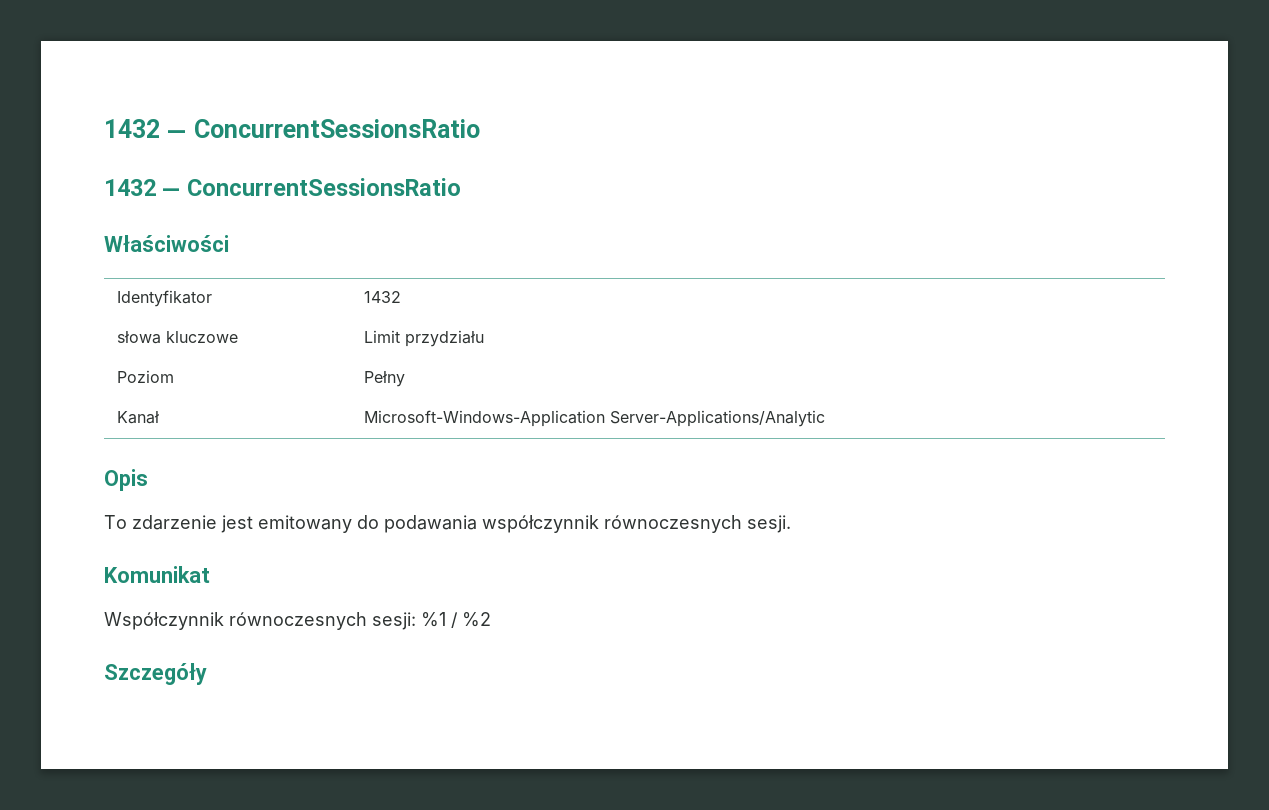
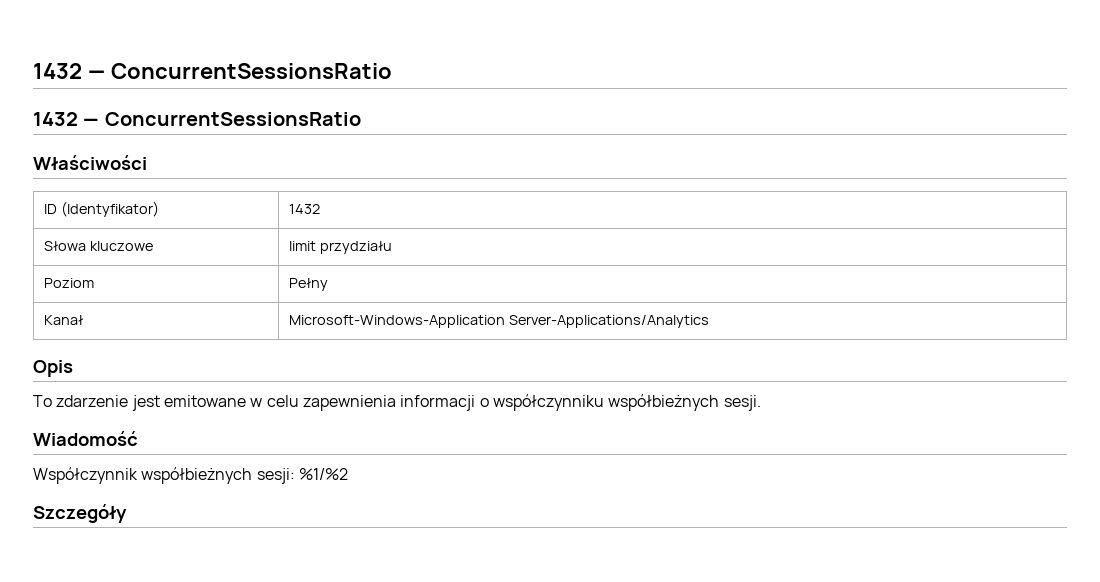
[116,290,212,307] Identyfikator -> [43,201,159,217] ID (Identyfikator)
[116,331,161,344] słowa -> [43,241,86,251] Słowa
[363,330,400,343] Limit -> [288,241,316,251] limit
[609,410,825,427] Server-Applications/Analytic -> [508,315,709,328] Server-Applications/Analytics
[258,515,742,533] emitowany do podawania współczynnik równoczesnych -> [163,394,720,411] emitowane w celu zapewnienia informacji o współczynniku współbieżnych
[104,566,210,583] Komunikat -> [33,431,138,446] Wiadomość
[229,612,491,630] równoczesnych sesji: %1 / %2 -> [141,467,348,484] współbieżnych sesji: %1/%2

